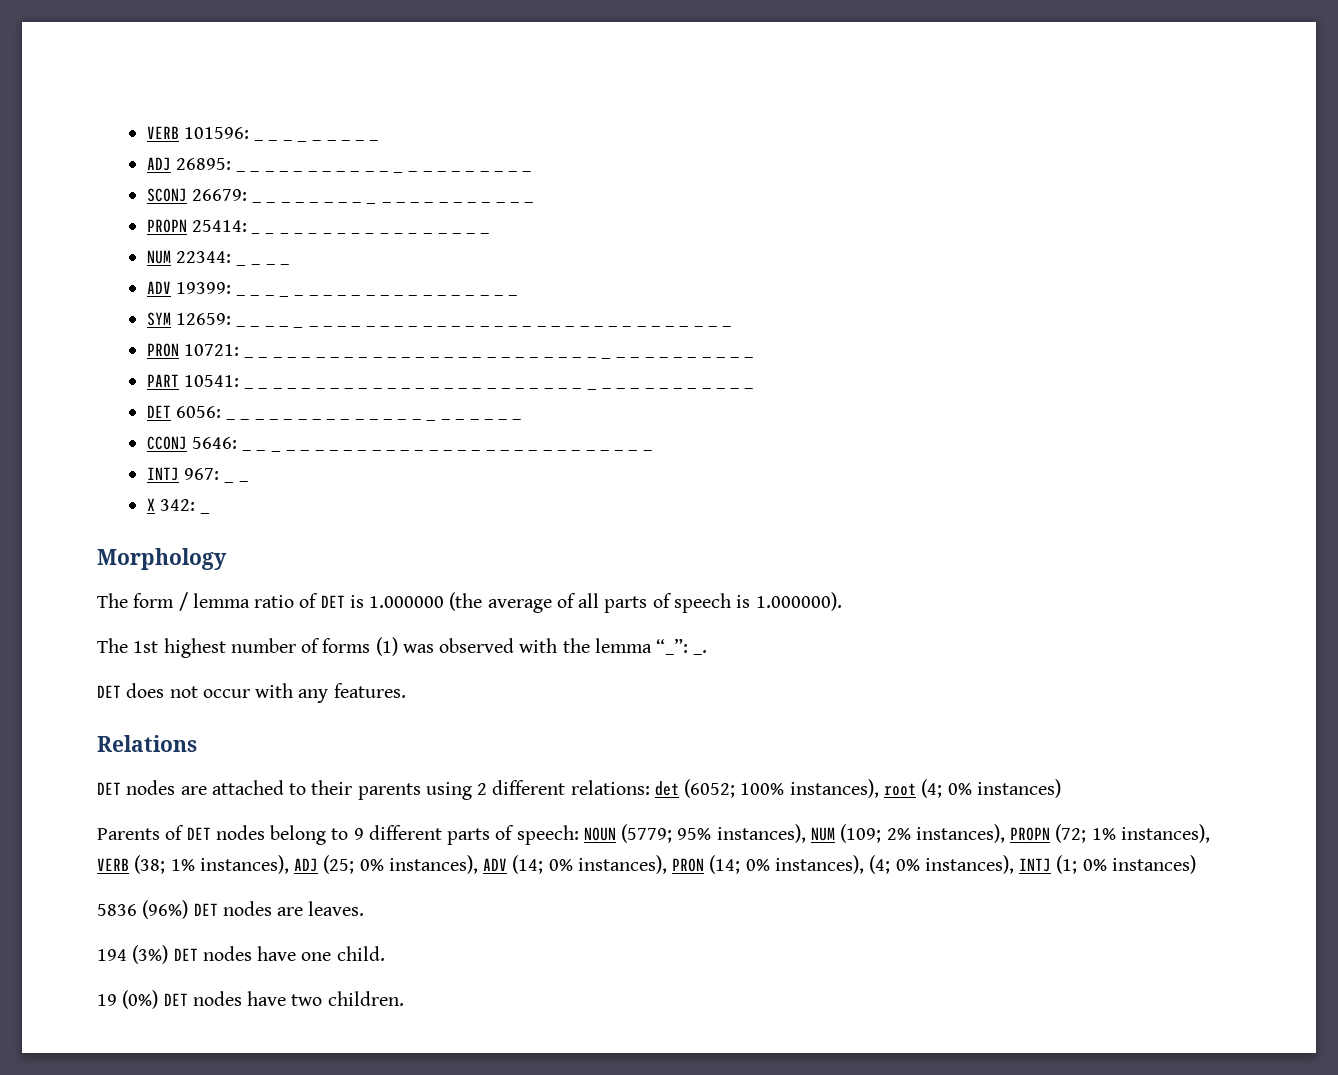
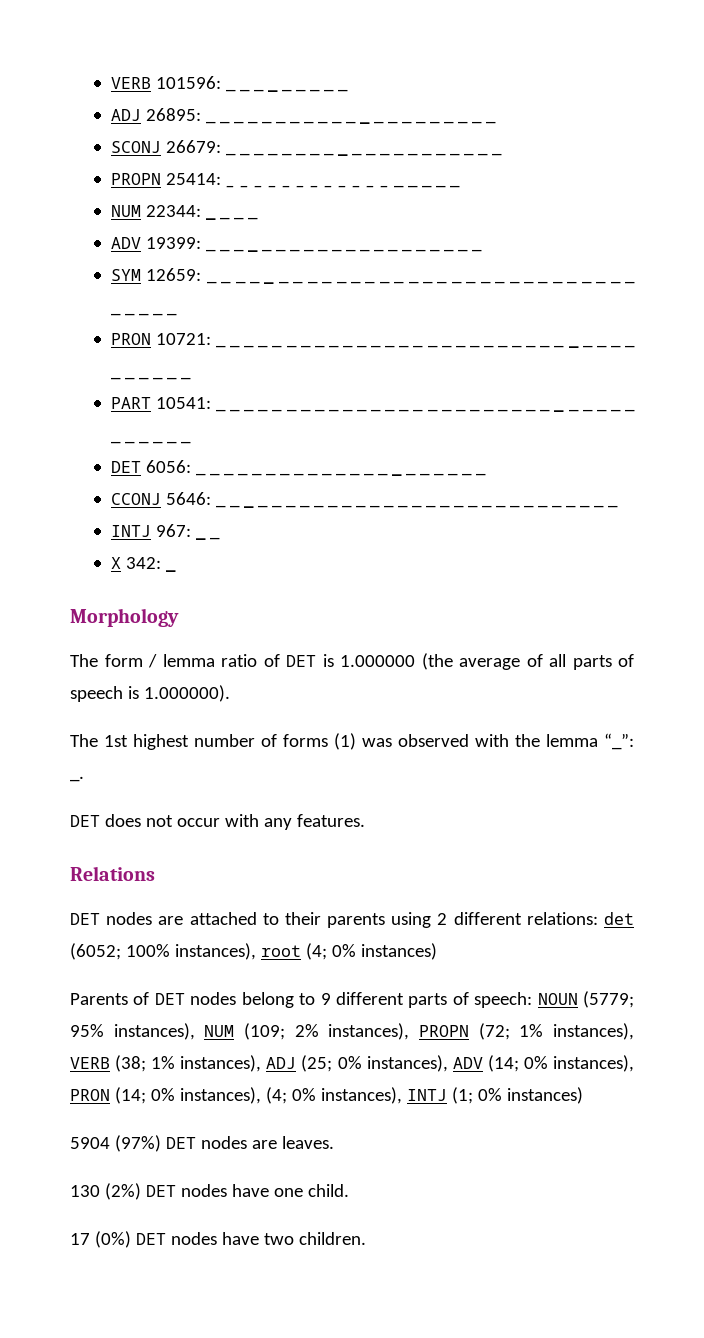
[97,900,189,919] 5836 (96%) -> [70,1135,161,1152] 5904 (97%)
[97,945,169,964] 194 (3%) -> [70,1183,141,1200] 130 (2%)
[97,994,117,1006] 19 -> [70,1233,90,1245] 17

